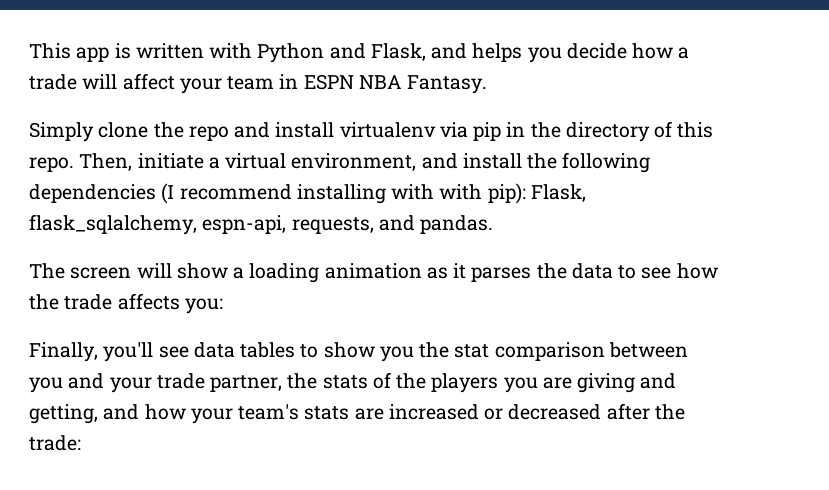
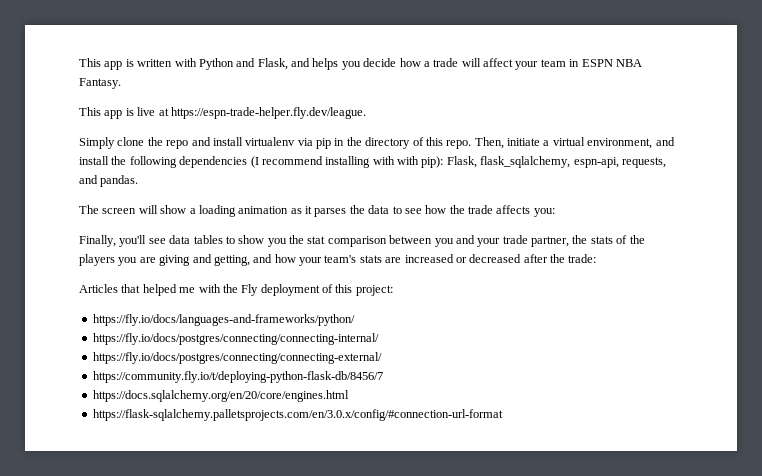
(488, 84) none -> [79,107,366,119] // This app is live at https://espn-trade-helper.fly.dev/league.
(81, 443) none -> [79,284,393,296] [92,314,355,326] [92,333,379,345] [92,352,382,364] [92,371,383,383] [92,390,349,402] [92,409,503,421] // Articles that helped me with the Fly deployment of this project: // https://fly.io/docs/languages-and-frameworks/python/ // https://fly.io/docs/postgres/connecting/connecting-internal/ // https://fly.io/docs/postgres/connecting/connecting-external/ // https://community.fly.io/t/deploying-python-flask-db/8456/7 // https://docs.sqlalchemy.org/en/20/core/engines.html // https://flask-sqlalchemy.palletsprojects.com/en/3.0.x/config/#connection-url-format

